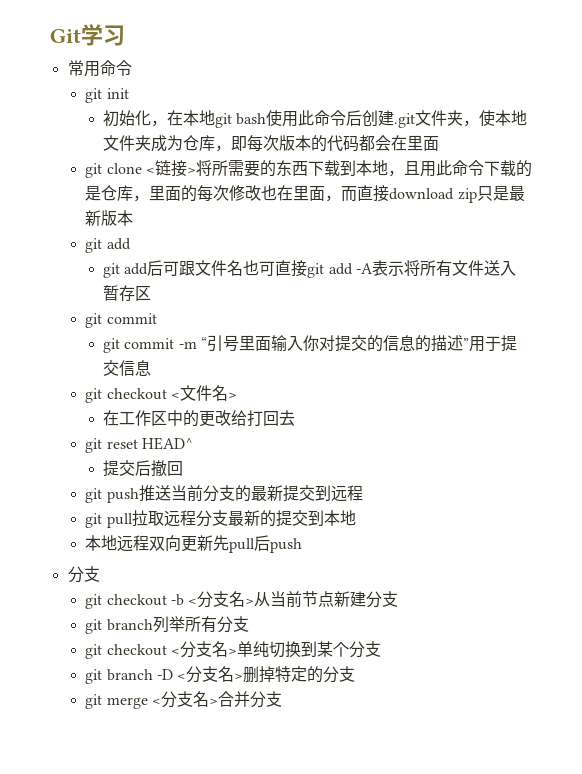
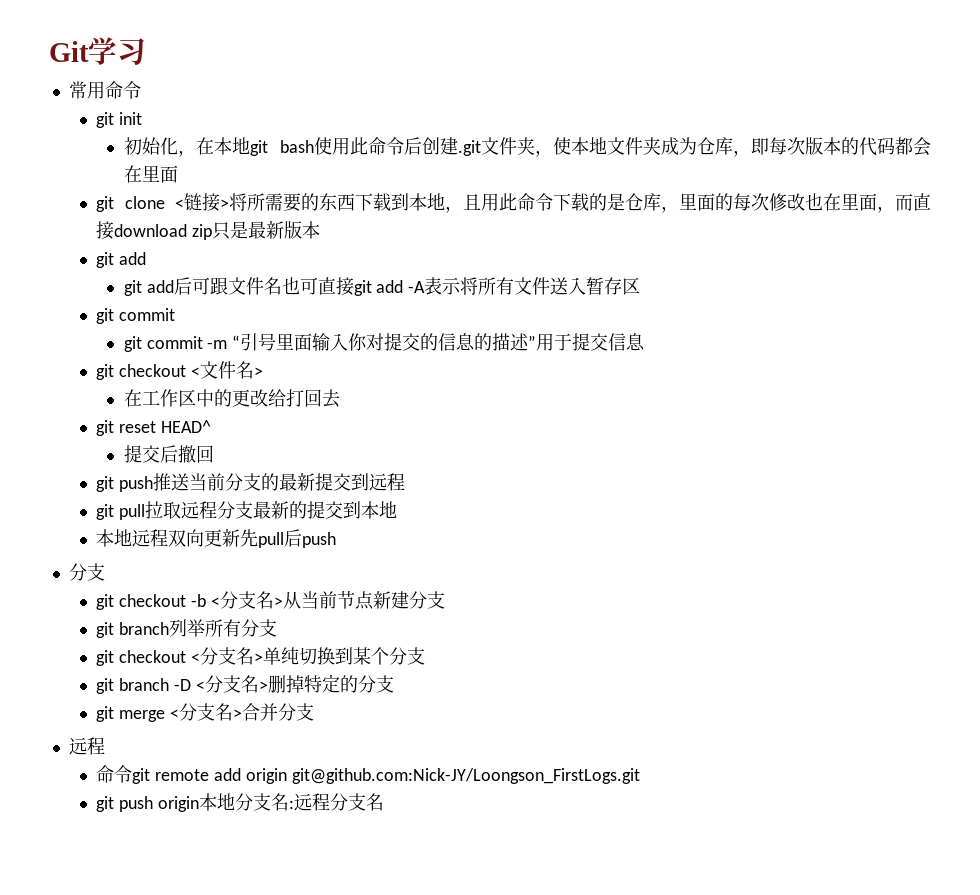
(282, 699) none -> [68,737,105,755] [96,765,640,784] [96,793,384,812] // 远程 // 命令git remote add origin git@github.com:Nick-JY/Loongson_FirstLogs.git // git push origin本地分支名:远程分支名

